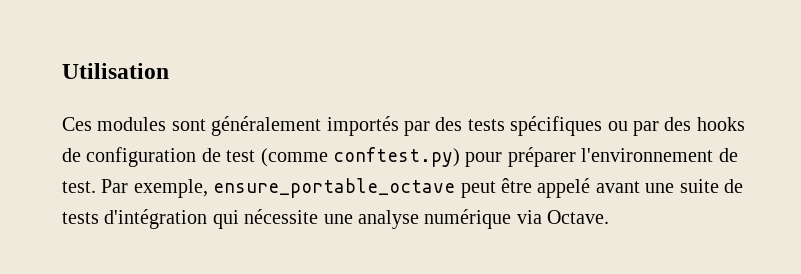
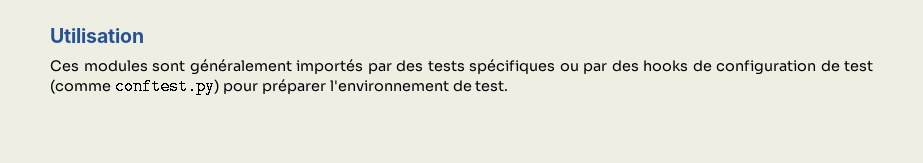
[101,178,743,198] [62,209,610,229] Par exemple, ensure_portable_octave peut être appelé avant une suite de tests d'intégration qui nécessite une analyse numérique via Octave. -> (509, 86) none

